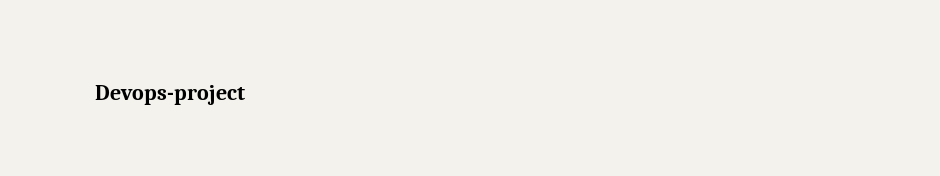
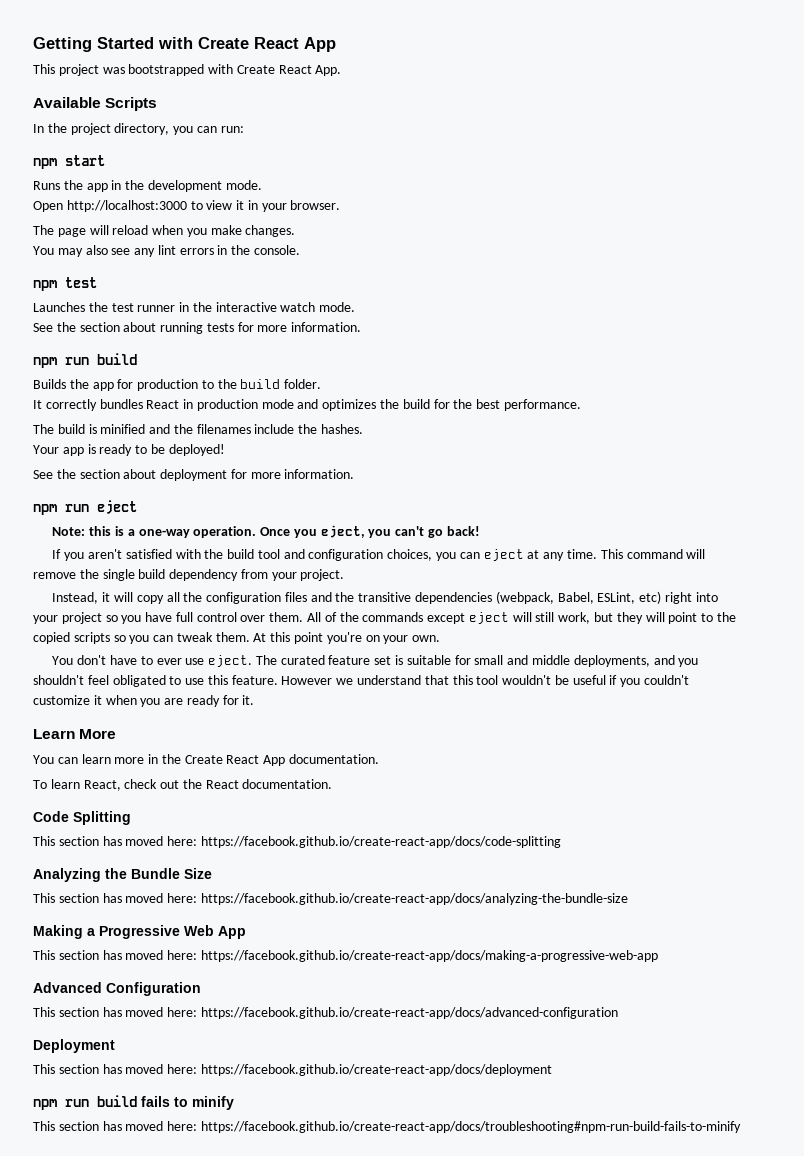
[95,85,245,105] Devops-project -> [33,37,336,52] [33,64,342,76] [33,97,158,111] [33,123,244,135] [33,155,105,169] [33,180,262,192] [33,200,341,212] [33,225,296,237] [33,245,301,257] [33,277,97,291] [33,302,356,312] [33,322,362,334] [33,353,137,368] [33,379,322,391] [33,399,581,411] [33,424,364,434] [33,444,225,456] [33,469,355,481] [33,500,137,515] [52,525,480,538] [52,549,706,561] [33,569,345,581] [52,591,718,604] [33,612,736,624] [33,632,441,644] [52,655,699,667] [33,675,690,687] [33,695,255,707] [33,729,117,739] [33,754,380,766] [33,779,333,791] [33,811,131,825] [33,836,561,848] [33,868,212,882] [33,893,628,905] [33,925,246,939] [33,950,658,962] [33,982,201,996] [33,1007,618,1019] [33,1039,115,1053] [33,1064,552,1076] [33,1095,234,1110] [33,1121,741,1133] Getting Started with Create React App // This project was bootstrapped with Create React App. // Available Scripts // In the project directory, you can run: // npm start // Runs the app in the development mode. // Open http://localhost:3000 to view it in your browser. // The page will reload when you make changes. // You may also see any lint errors in the console. // npm test // Launches the test runner in the interactive watch mode. // See the section about running tests for more information. // npm run build // Builds the app for production to the build folder. // It correctly bundles React in production mode and optimizes the build for the best performance. // The build is minified and the filenames include the hashes. // Your app is ready to be deployed! // See the section about deployment for more information. // npm run eject // Note: this is a one-way operation. Once you eject, you can't go back! // If you aren't satisfied with the build tool and configuration choices, you can eject at any time. This command will remove the single build dependency from your project. // Instead, it will copy all the configuration files and the transitive dependencies (webpack, Babel, ESLint, etc) right into your project so you have full control over them. All of the commands except eject will still work, but they will point to the copied scripts so you can tweak them. At this point you're on your own. // You don't have to ever use eject. The curated feature set is suitable for small and middle deployments, and you shouldn't feel obligated to use this feature. However we understand that this tool wouldn't be useful if you couldn't customize it when you are ready for it. // Learn More // You can learn more in the Create React App documentation. // To learn React, check out the React documentation. // Code Splitting // This section has moved here: https://facebook.github.io/create-react-app/docs/code-splitting // Analyzing the Bundle Size // This section has moved here: https://facebook.github.io/create-react-app/docs/analyzing-the-bundle-size // Making a Progressive Web App // This section has moved here: https://facebook.github.io/create-react-app/docs/making-a-progressive-web-app // Advanced Configuration // This section has moved here: https://facebook.github.io/create-react-app/docs/advanced-configuration // Deployment // This section has moved here: https://facebook.github.io/create-react-app/docs/deployment // npm run build fails to minify // This section has moved here: https://facebook.github.io/create-react-app/docs/troubleshooting#npm-run-build-fails-to-minify

